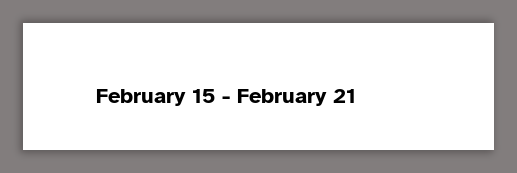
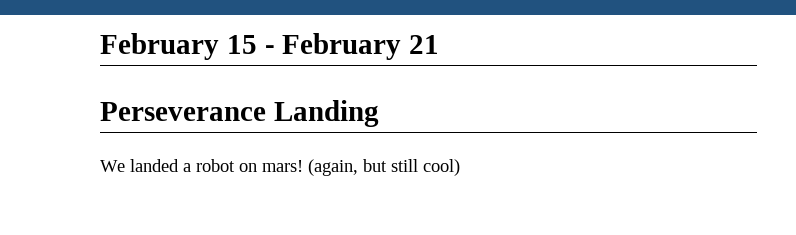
(356, 96) none -> [100,100,379,127] [100,159,460,176] // Perseverance Landing // We landed a robot on mars! (again, but still cool)

